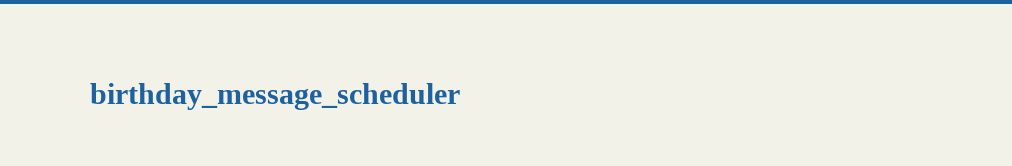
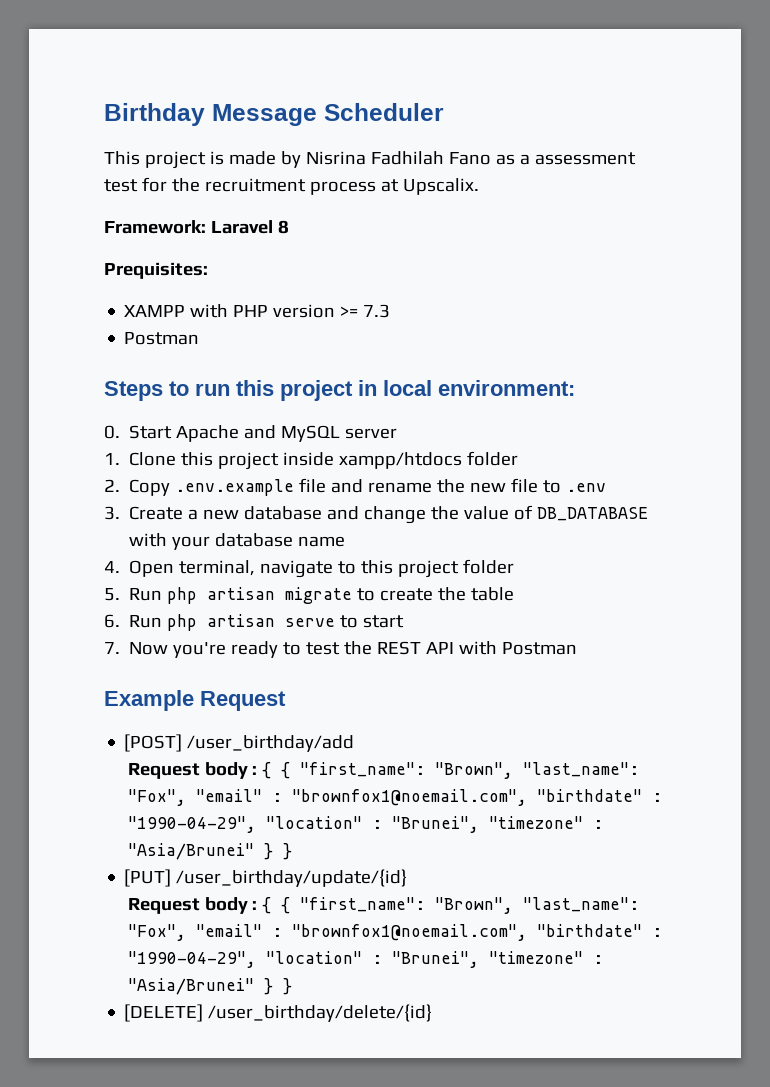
[90,83,460,110] birthday_message_scheduler -> [104,103,444,126] [104,151,636,169] [104,177,479,195] [104,220,289,234] [104,262,208,279] [124,304,391,318] [124,332,200,345] [104,380,575,401] [104,425,398,442] [104,451,519,470] [104,478,607,496] [104,505,649,524] [129,533,346,550] [104,559,515,578] [104,587,515,604] [104,614,405,631] [104,641,578,658] [104,690,286,711] [124,734,355,752] [127,762,640,779] [127,789,662,806] [127,816,603,833] [127,843,292,860] [124,869,408,887] [127,897,640,914] [127,924,662,941] [127,951,603,968] [127,978,292,995] [124,1004,433,1022] Birthday Message Scheduler // This project is made by Nisrina Fadhilah Fano as a assessment test for the recruitment process at Upscalix. // Framework: Laravel 8 // Prequisites: // XAMPP with PHP version >= 7.3 // Postman // Steps to run this project in local environment: // 0. Start Apache and MySQL server // 1. Clone this project inside xampp/htdocs folder // 2. Copy .env.example file and rename the new file to .env // 3. Create a new database and change the value of DB_DATABASE with your database name // 4. Open terminal, navigate to this project folder // 5. Run php artisan migrate to create the table // 6. Run php artisan serve to start // 7. Now you're ready to test the REST API with Postman // Example Request // [POST] /user_birthday/add // Request body : { { "first_name": "Brown", "last_name": "Fox", "email" : "brownfox1@noemail.com", "birthdate" : "1990-04-29", "location" : "Brunei", "timezone" : "Asia/Brunei" } } // [PUT] /user_birthday/update/{id} // Request body : { { "first_name": "Brown", "last_name": "Fox", "email" : "brownfox1@noemail.com", "birthdate" : "1990-04-29", "location" : "Brunei", "timezone" : "Asia/Brunei" } } // [DELETE] /user_birthday/delete/{id}

